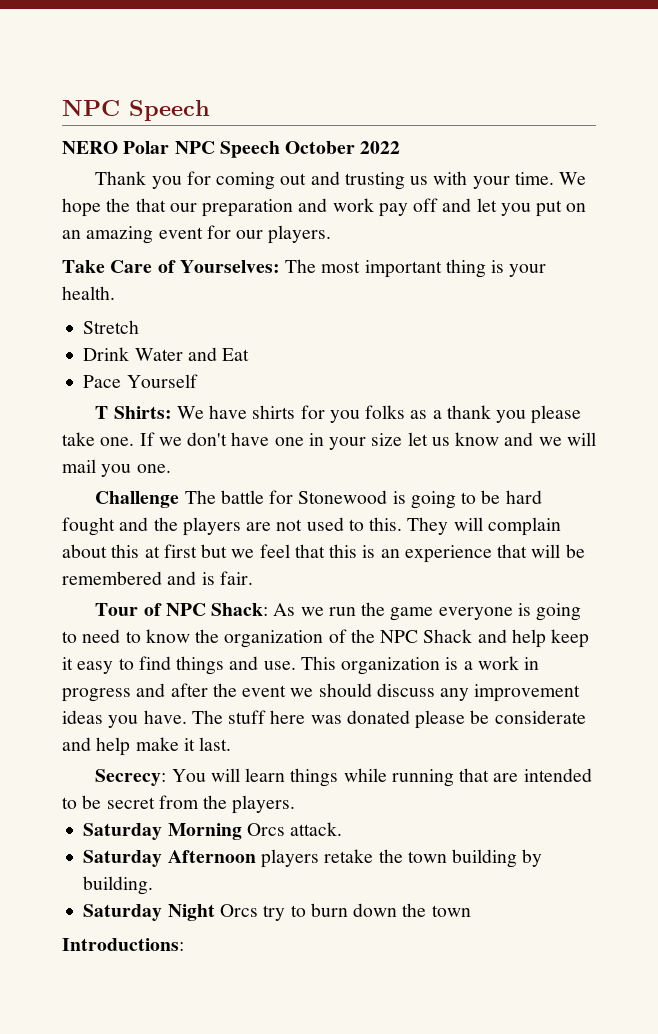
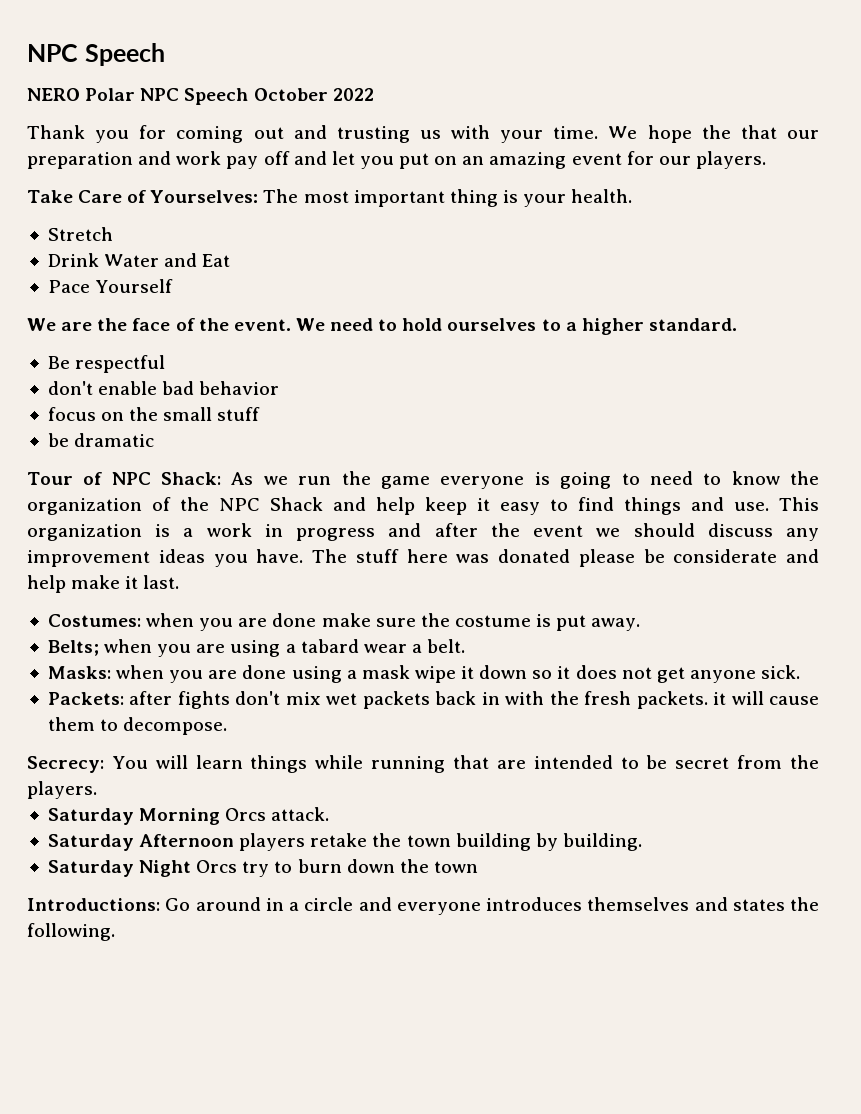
[95,405,582,424] [62,432,596,450] [62,459,171,477] [95,490,542,509] [62,517,561,536] [62,544,585,563] [62,571,253,585] T Shirts: We have shirts for you folks as a thank you please take one. If we don't have one in your size let us know and we will mail you one. // Challenge The battle for Stonewood is going to be hard fought and the players are not used to this. They will complain about this at first but we feel that this is an experience that will be remembered and is fair. -> [27,318,737,335] [47,355,166,373] [47,381,280,395] [47,407,261,421] [47,433,155,447] We are the face of the event. We need to hold ourselves to a higher standard. // Be respectful // don't enable bad behavior // focus on the small stuff // be dramatic
(232, 744) none -> [47,613,641,631] [47,639,466,657] [47,665,801,683] [47,691,820,709] [47,717,228,735] // Costumes: when you are done make sure the costume is put away. // Belts; when you are using a tabard wear a belt. // Masks: when you are done using a mask wipe it down so it does not get anyone sick. // Packets: after fights don't mix wet packets back in with the fresh packets. it will cause them to decompose.
(184, 944) none -> [165,897,819,915] [27,923,115,941] Go around in a circle and everyone introduces themselves and states the following.

